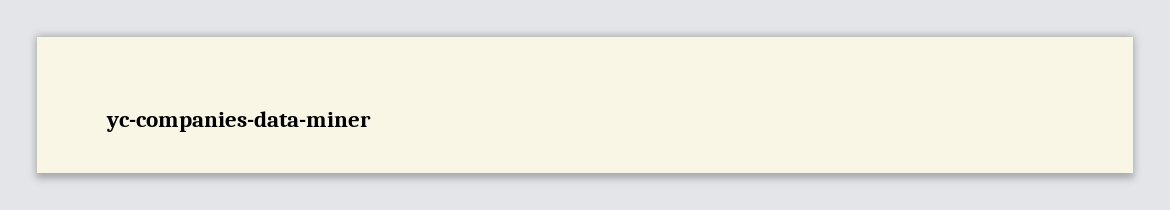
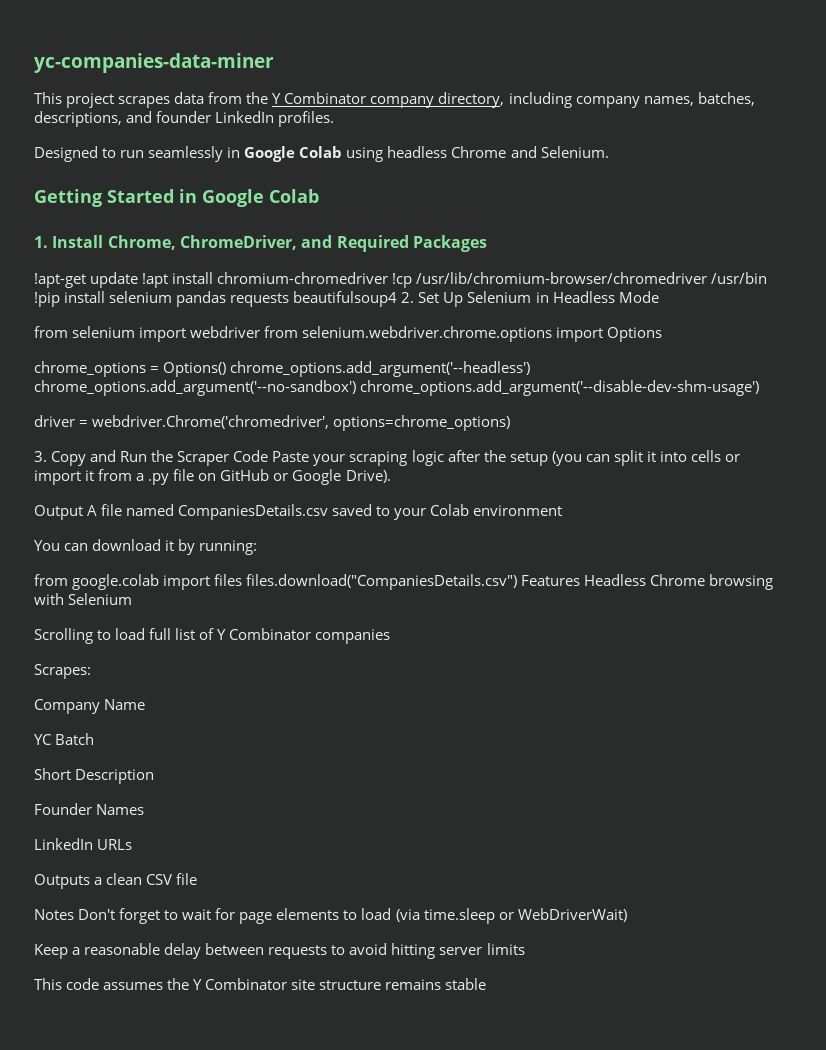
(371, 121) none -> [34,92,755,108] [34,111,335,127] [34,146,609,162] [34,189,319,207] [34,235,487,252] [34,272,768,288] [34,291,659,307] [34,326,663,342] [34,361,531,377] [34,380,760,396] [34,415,511,431] [34,450,740,466] [34,469,391,485] [34,504,563,520] [34,539,258,555] [34,574,774,590] [34,593,133,605] [34,628,391,644] [34,664,91,679] [34,699,146,714] [34,733,95,745] [34,768,155,784] [34,803,145,815] [34,838,133,850] [34,873,198,889] [34,908,627,924] [34,943,525,959] [34,978,487,990] // This project scrapes data from the Y Combinator company directory, including company names, batches, descriptions, and founder LinkedIn profiles. // Designed to run seamlessly in Google Colab using headless Chrome and Selenium. // Getting Started in Google Colab // 1. Install Chrome, ChromeDriver, and Required Packages // !apt-get update !apt install chromium-chromedriver !cp /usr/lib/chromium-browser/chromedriver /usr/bin !pip install selenium pandas requests beautifulsoup4 2. Set Up Selenium in Headless Mode // from selenium import webdriver from selenium.webdriver.chrome.options import Options // chrome_options = Options() chrome_options.add_argument('--headless') chrome_options.add_argument('--no-sandbox') chrome_options.add_argument('--disable-dev-shm-usage') // driver = webdriver.Chrome('chromedriver', options=chrome_options) // 3. Copy and Run the Scraper Code Paste your scraping logic after the setup (you can split it into cells or import it from a .py file on GitHub or Google Drive). // Output A file named CompaniesDetails.csv saved to your Colab environment // You can download it by running: // from google.colab import files files.download("CompaniesDetails.csv") Features Headless Chrome browsing with Selenium // Scrolling to load full list of Y Combinator companies // Scrapes: // Company Name // YC Batch // Short Description // Founder Names // LinkedIn URLs // Outputs a clean CSV file // Notes Don't forget to wait for page elements to load (via time.sleep or WebDriverWait) // Keep a reasonable delay between requests to avoid hitting server limits // This code assumes the Y Combinator site structure remains stable

